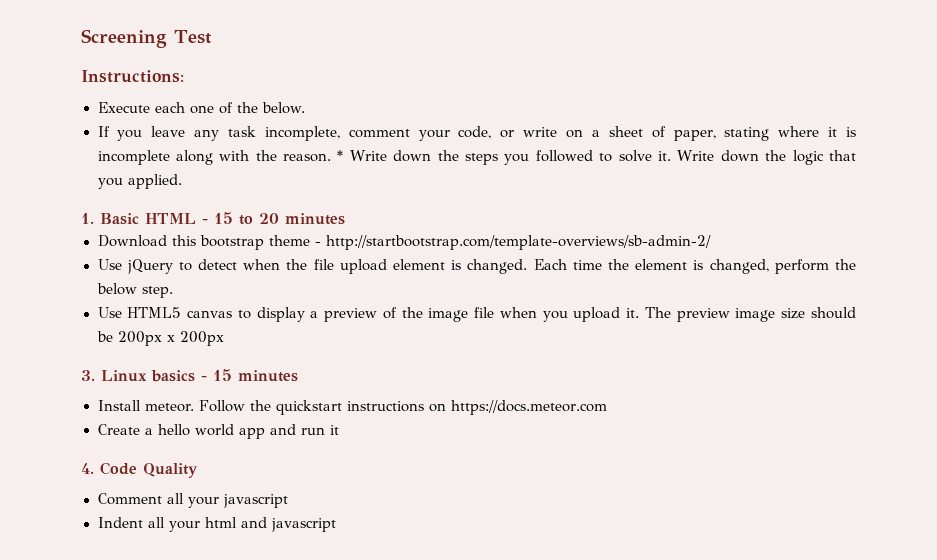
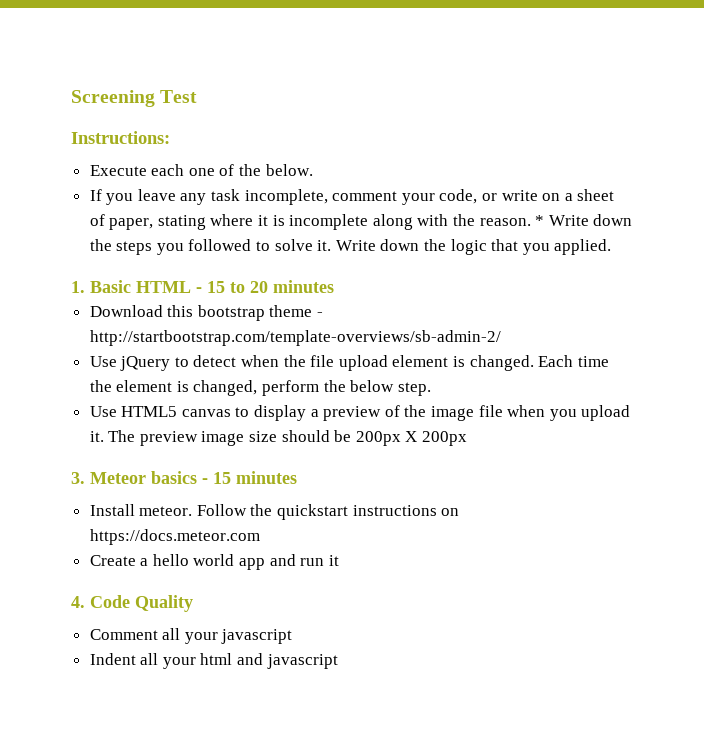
[166,335,175,342] x -> [405,431,418,442] X
[101,370,147,382] Linux -> [90,472,146,484] Meteor

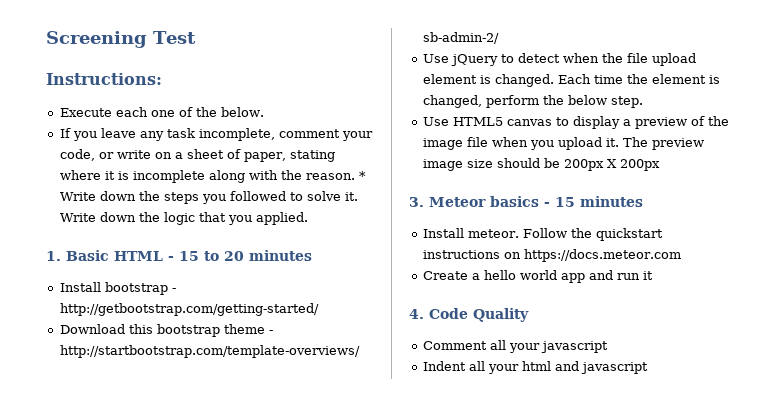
(334, 286) none -> [59,282,176,295] [59,303,319,316] // Install bootstrap - http://getbootstrap.com/getting-started/

